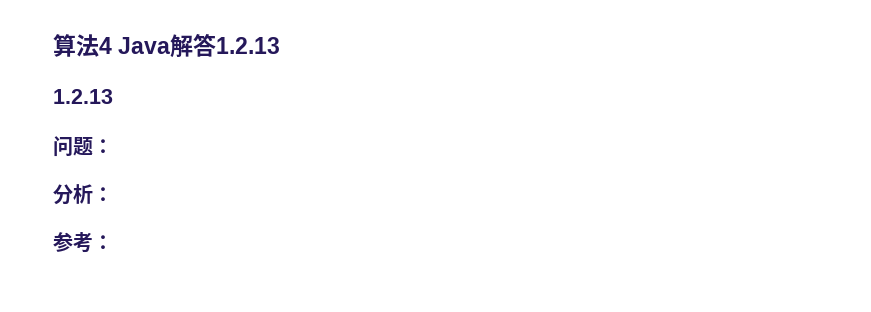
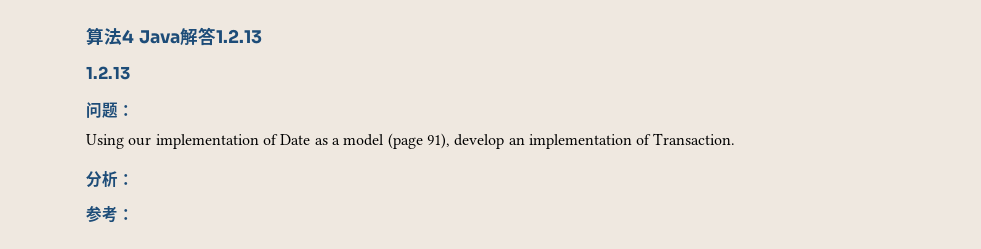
(113, 146) none -> [86,133,736,149] // Using our implementation of Date as a model (page 91), develop an implementation of Transaction.

